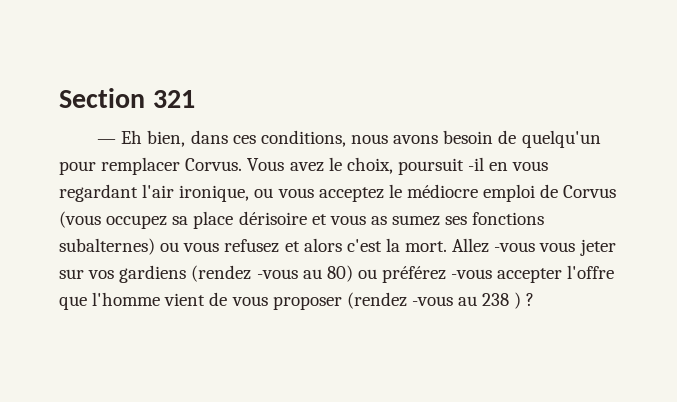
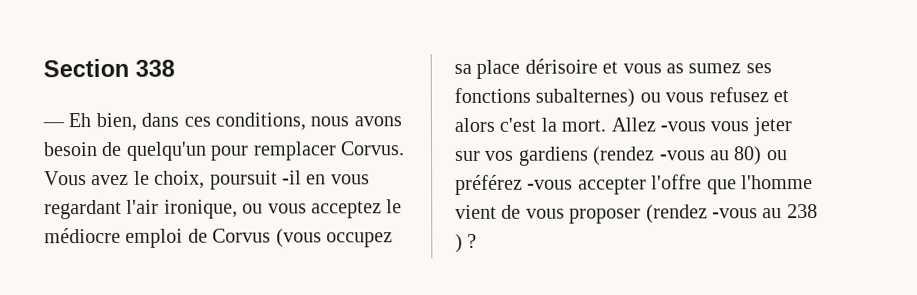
[152,90,195,108] 321 -> [135,59,175,77] 338

